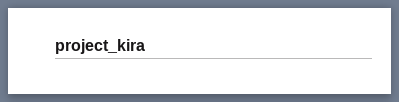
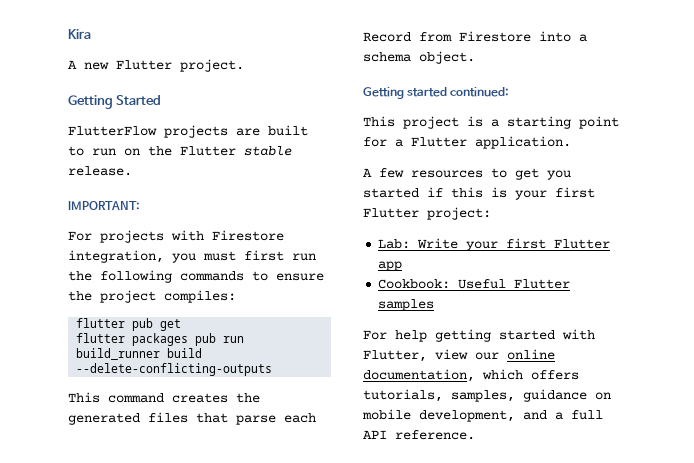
[55,39,145,54] project_kira -> [68,29,91,39] [68,59,244,72] [68,95,162,109] [68,125,308,138] [68,146,292,156] [68,166,132,176] [68,201,140,211] [68,230,284,243] [68,250,316,263] [68,270,324,283] [68,290,236,303] [76,318,182,331] [76,333,245,346] [76,348,203,360] [76,363,273,376] [68,392,260,403] [68,412,316,425] [363,31,587,42] [363,51,475,64] [363,87,510,99] [363,116,619,129] [363,136,571,149] [363,168,571,180] [363,187,595,200] [363,207,491,220] [378,238,611,251] [378,261,403,271] [378,279,571,289] [378,299,435,311] [363,329,595,342] [363,349,555,362] [363,369,579,382] [363,389,611,402] [362,409,603,422] [363,430,475,440] Kira // A new Flutter project. // Getting Started // FlutterFlow projects are built to run on the Flutter stable release. // IMPORTANT: // For projects with Firestore integration, you must first run the following commands to ensure the project compiles: // flutter pub get // flutter packages pub run build_runner build --delete-conflicting-outputs // This command creates the generated files that parse each Record from Firestore into a schema object. // Getting started continued: // This project is a starting point for a Flutter application. // A few resources to get you started if this is your first Flutter project: // Lab: Write your first Flutter app // Cookbook: Useful Flutter samples // For help getting started with Flutter, view our online documentation, which offers tutorials, samples, guidance on mobile development, and a full API reference.

